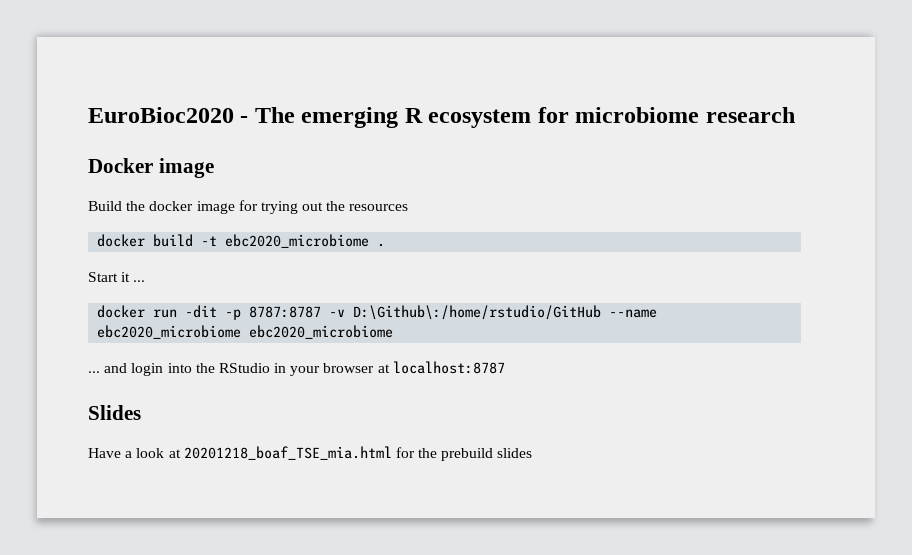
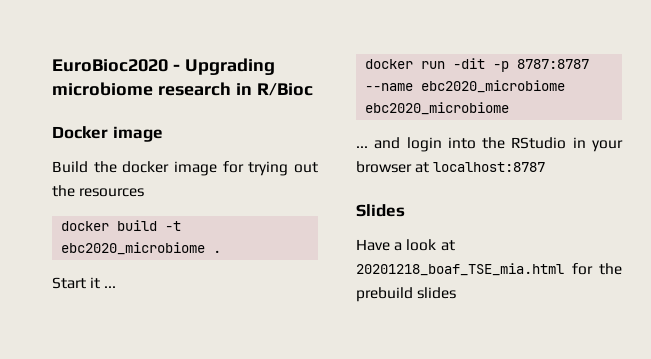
[254,107,569,128] The emerging R ecosystem for -> [184,58,275,75] Upgrading
(795, 115) none -> [235,83,313,96] in R/Bioc
[329,305,602,320] -v D:\Github\:/home/rstudio/GitHub -> (590, 64) none

